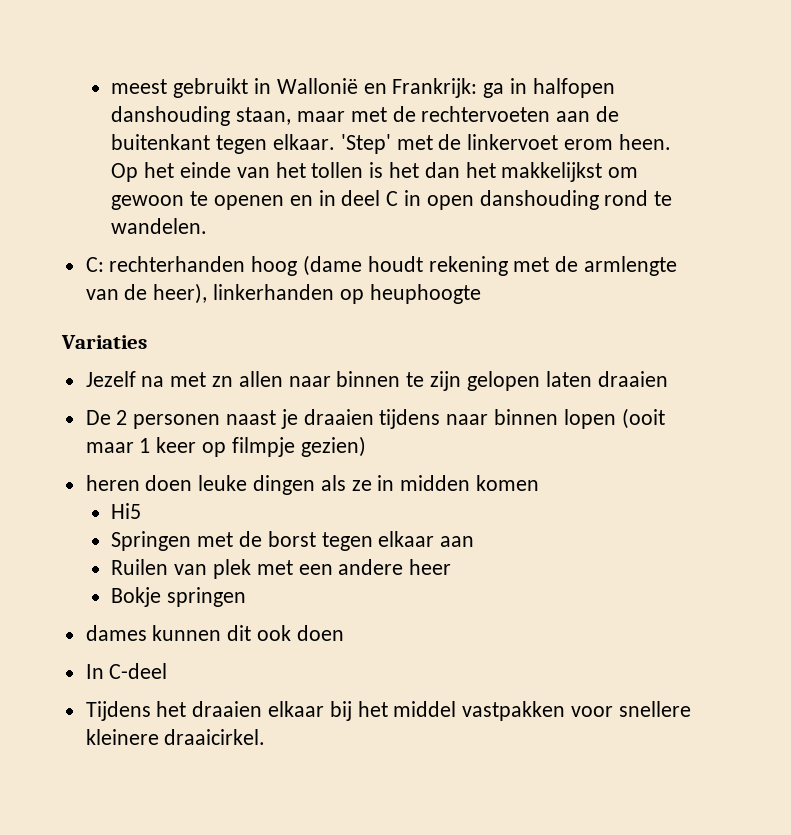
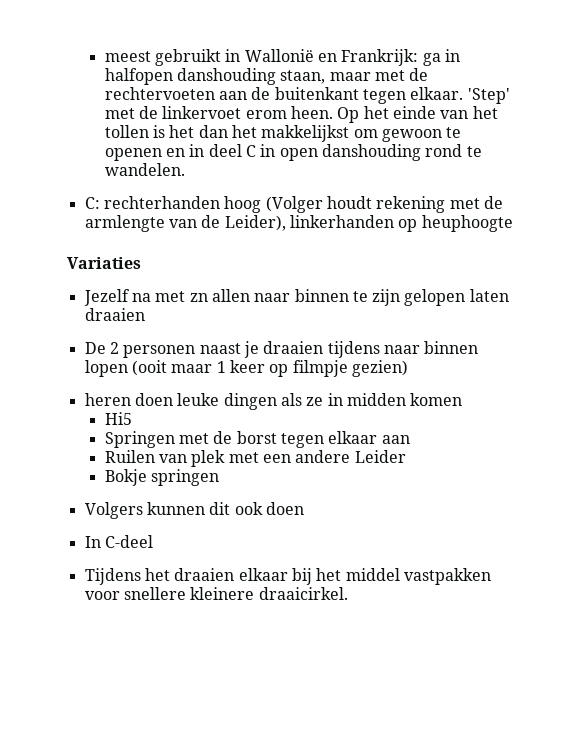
[303,255,363,276] (dame -> [265,196,323,213] (Volger
[153,283,208,304] heer), -> [224,215,286,231] Leider),
[409,559,452,575] heer -> [354,450,406,463] Leider
[85,625,147,641] dames -> [84,502,143,519] Volgers

